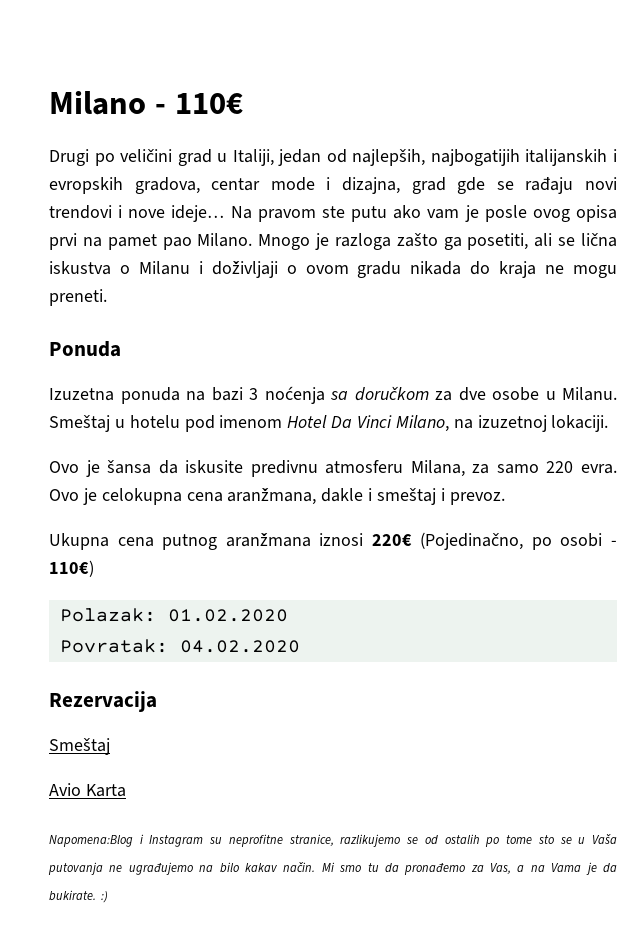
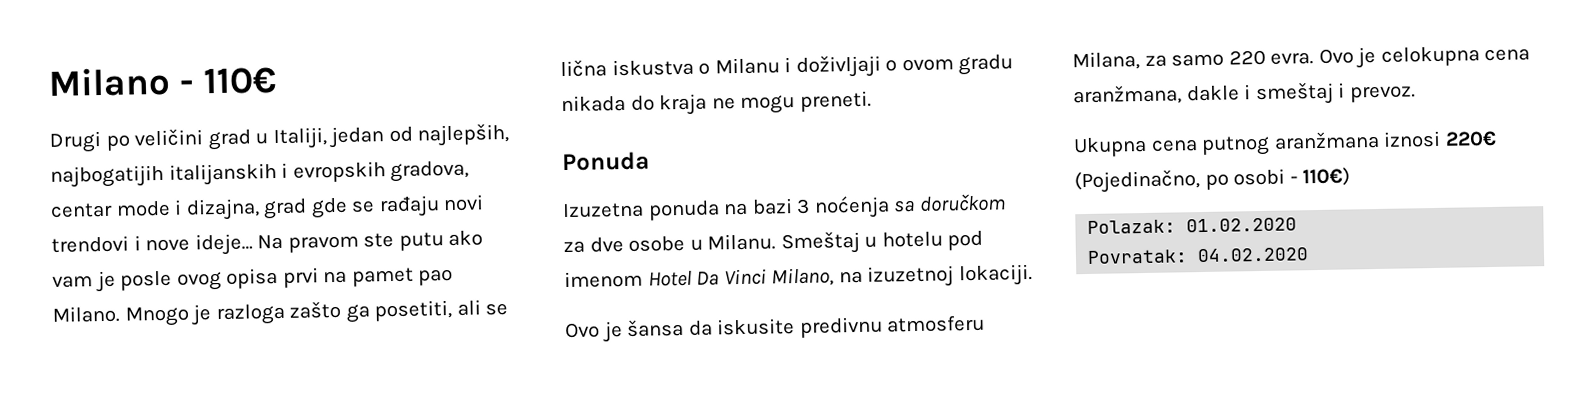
[49,691,157,712] [49,738,110,755] [49,783,126,797] [49,834,618,847] [48,862,618,875] [49,890,108,903] // Rezervacija // Smeštaj // Avio Karta // Napomena:Blog i Instagram su neprofitne stranice, razlikujemo se od ostalih po tome sto se u Vaša putovanja ne ugrađujemo na bilo kakav način. Mi smo tu da pronađemo za Vas, a na Vama je da bukirate. :) -> (1310, 255) none

